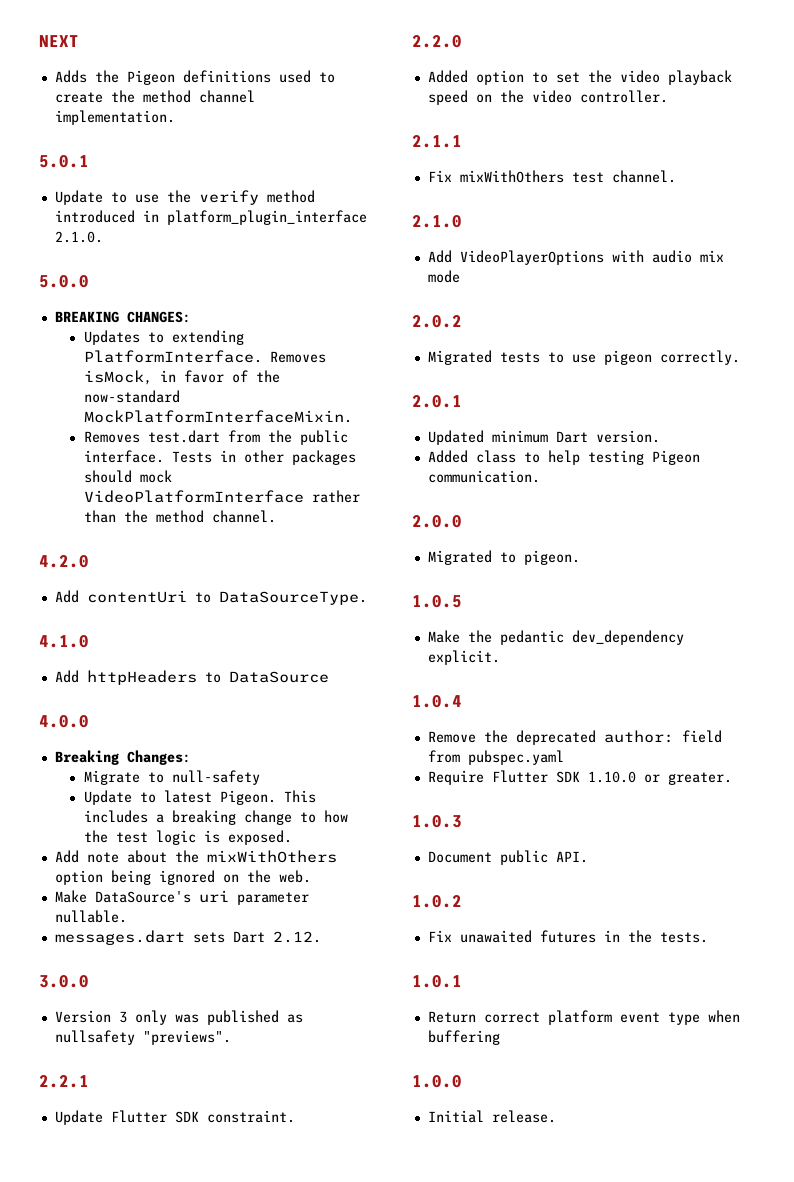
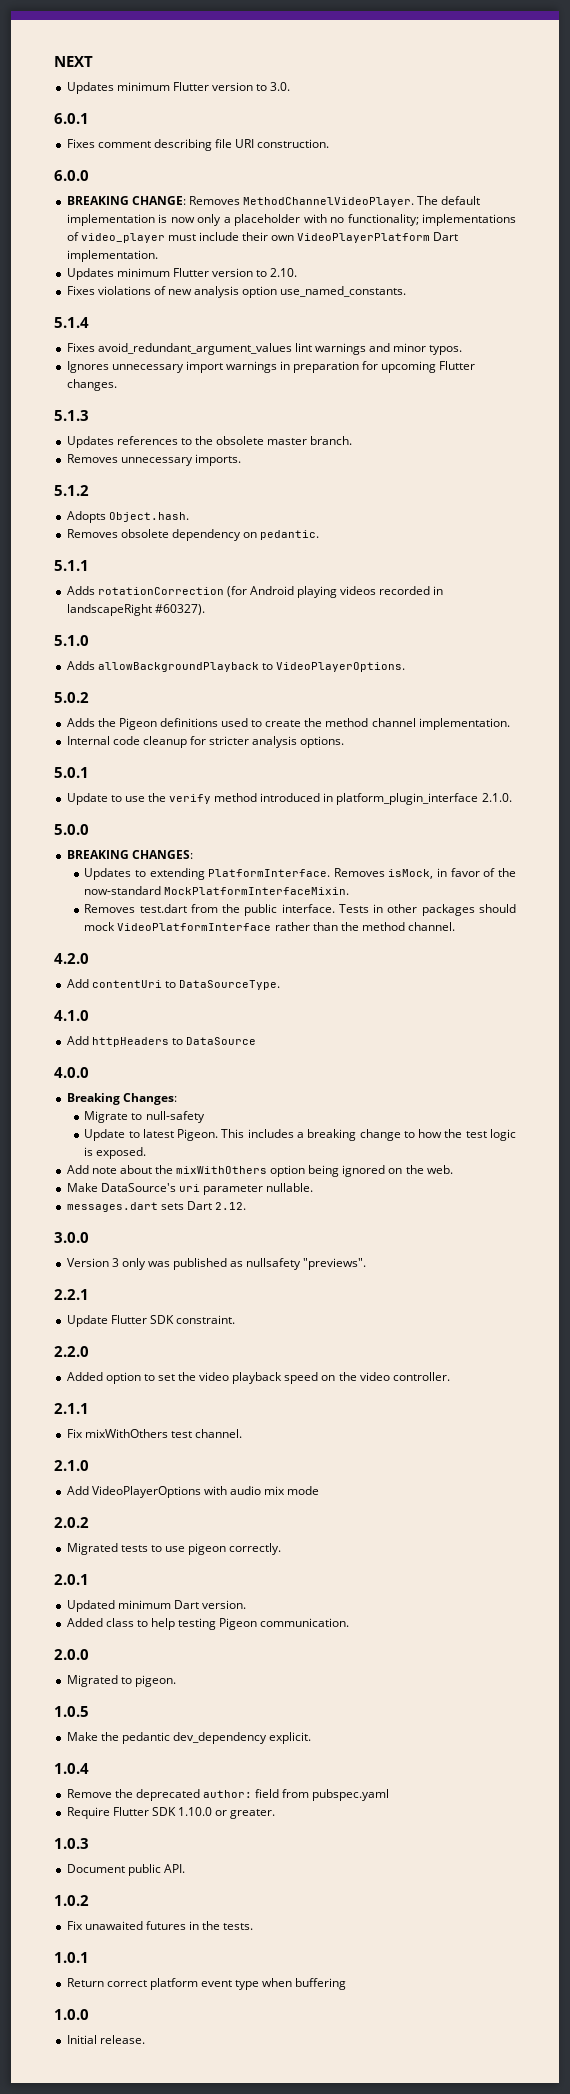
(79, 41) none -> [66,82,291,94] [54,113,89,124] [66,139,330,151] [54,170,89,181] [66,196,481,207] [66,214,517,226] [66,232,459,243] [66,250,158,262] [66,268,298,280] [66,286,407,298] [54,317,89,328] [66,343,463,355] [66,361,476,373] [66,379,117,391] [54,410,89,421] [66,436,353,448] [66,454,241,466] [54,485,89,496] [66,511,189,523] [66,529,320,541] [54,560,89,571] [66,586,444,598] [66,604,205,616] [54,635,89,646] [66,661,405,672] [54,692,89,703] // Updates minimum Flutter version to 3.0. // 6.0.1 // Fixes comment describing file URI construction. // 6.0.0 // BREAKING CHANGE: Removes MethodChannelVideoPlayer. The default implementation is now only a placeholder with no functionality; implementations of video_player must include their own VideoPlayerPlatform Dart implementation. // Updates minimum Flutter version to 2.10. // Fixes violations of new analysis option use_named_constants. // 5.1.4 // Fixes avoid_redundant_argument_values lint warnings and minor typos. // Ignores unnecessary import warnings in preparation for upcoming Flutter changes. // 5.1.3 // Updates references to the obsolete master branch. // Removes unnecessary imports. // 5.1.2 // Adopts Object.hash. // Removes obsolete dependency on pedantic. // 5.1.1 // Adds rotationCorrection (for Android playing videos recorded in landscapeRight #60327). // 5.1.0 // Adds allowBackgroundPlayback to VideoPlayerOptions. // 5.0.2
(175, 117) none -> [66,736,345,748] // Internal code cleanup for stricter analysis options.

